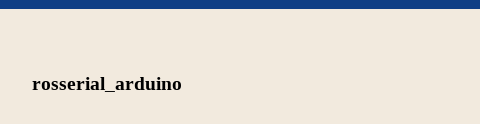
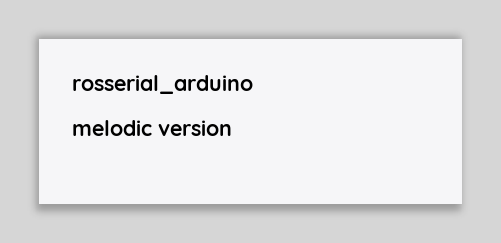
(182, 84) none -> [72,120,232,136] // melodic version

